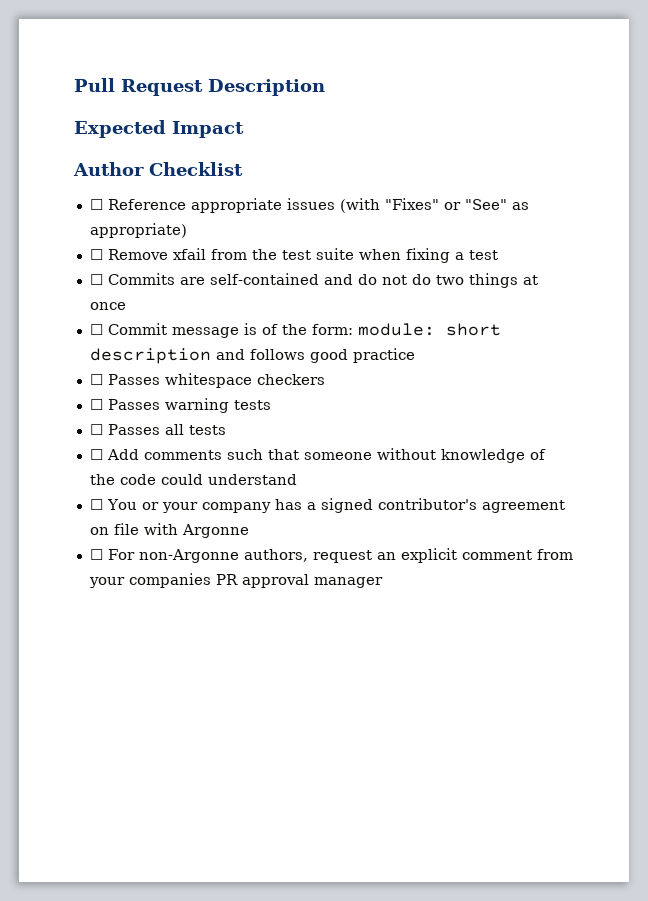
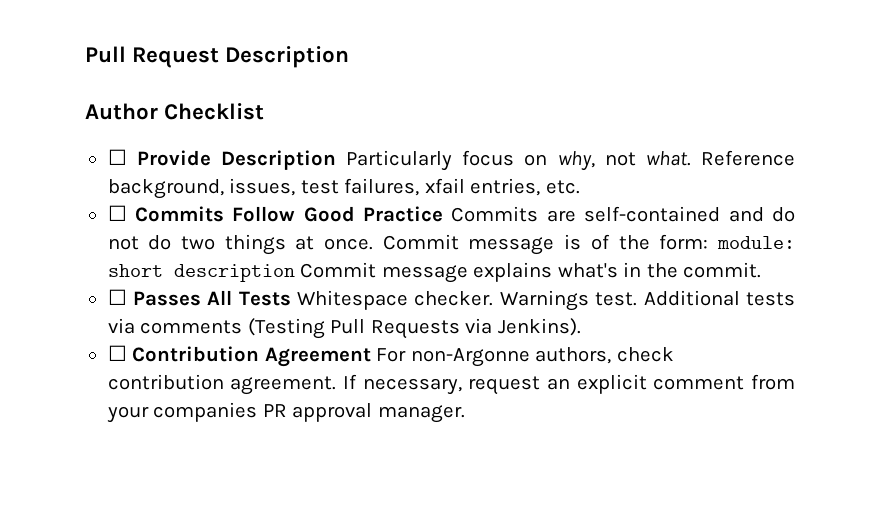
[74,120,244,138] // Expected Impact -> (350, 57) none
[107,198,529,213] [89,223,187,238] [89,248,498,263] [89,274,103,285] Reference appropriate issues (with "Fixes" or "See" as appropriate) // ☐ Remove xfail from the test suite when fixing a test // ☐ -> [136,150,796,171] [107,178,580,199] [107,205,444,222] Provide Description Particularly focus on why, not what. Reference background, issues, test failures, xfail entries, etc. // ☐ Commits Follow Good Practice
[89,302,126,310] [89,324,103,335] once // ☐ -> [324,238,374,250] once.
[215,348,415,363] [89,373,325,388] [89,398,271,413] [89,424,226,435] [89,448,546,463] [89,474,297,485] [89,498,565,513] [89,523,249,538] [89,549,308,563] and follows good practice // ☐ Passes whitespace checkers // ☐ Passes warning tests // ☐ Passes all tests // ☐ Add comments such that someone without knowledge of the code could understand // ☐ You or your company has a signed contributor's agreement on file with Argonne // ☐ For non-Argonne authors, -> [300,262,762,283] [107,289,795,311] [107,318,581,339] [107,345,674,367] [107,374,462,395] Commit message explains what's in the commit. // ☐ Passes All Tests Whitespace checker. Warnings test. Additional tests via comments (Testing Pull Requests via Jenkins). // ☐ Contribution Agreement For non-Argonne authors, check contribution agreement. If necessary,
[313,577,383,588] manager -> [377,405,465,423] manager.

